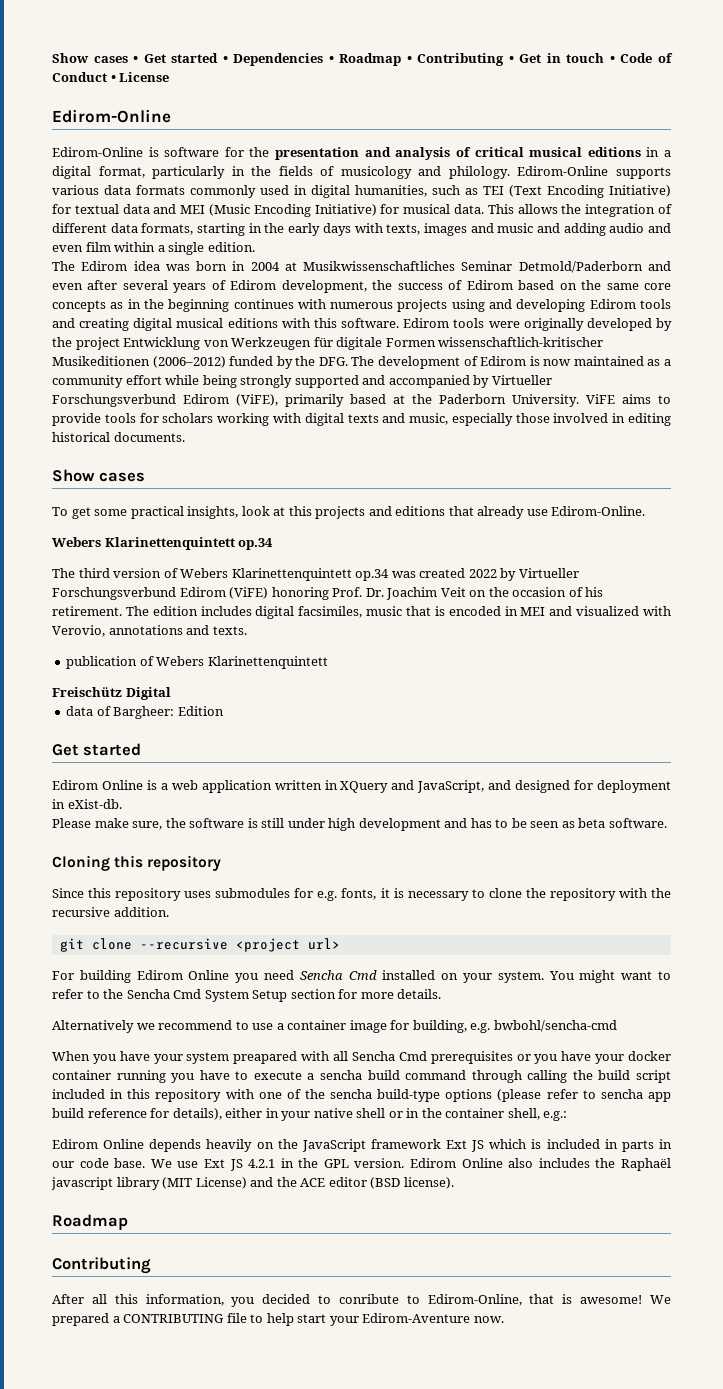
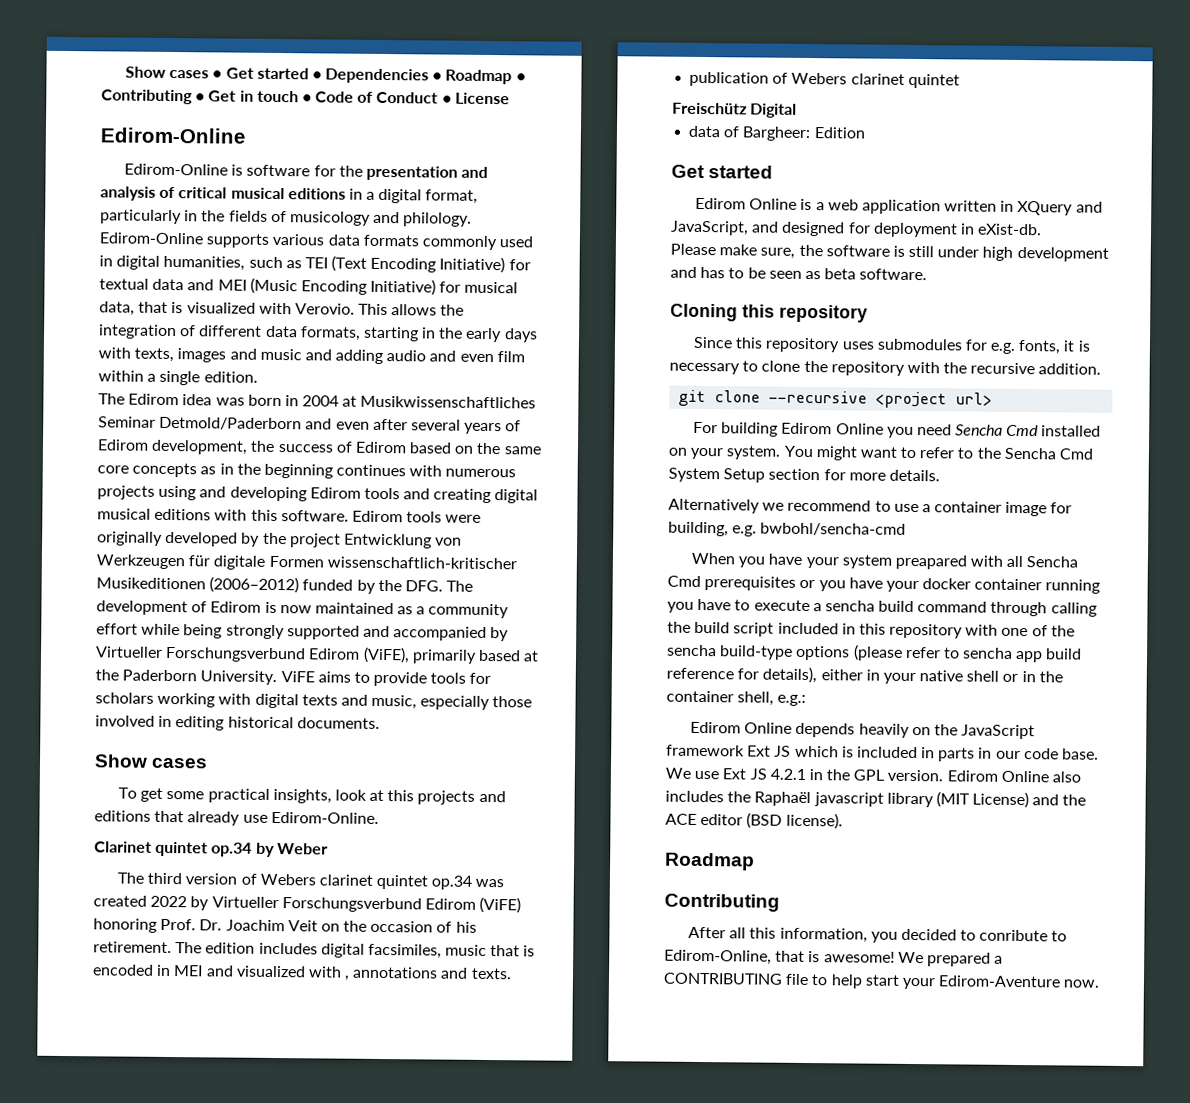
[454,204,485,214] data. -> [99,301,355,316] data, that is visualized with Verovio.
[52,537,274,550] Webers Klarinettenquintett op.34 -> [94,841,328,857] Clarinet quintet op.34 by Weber
[231,568,352,581] Klarinettenquintett -> [318,874,429,890] clarinet quintet
[52,625,105,637] Verovio, -> [344,975,350,981] ,
[207,656,328,669] Klarinettenquintett -> [850,73,960,89] clarinet quintet

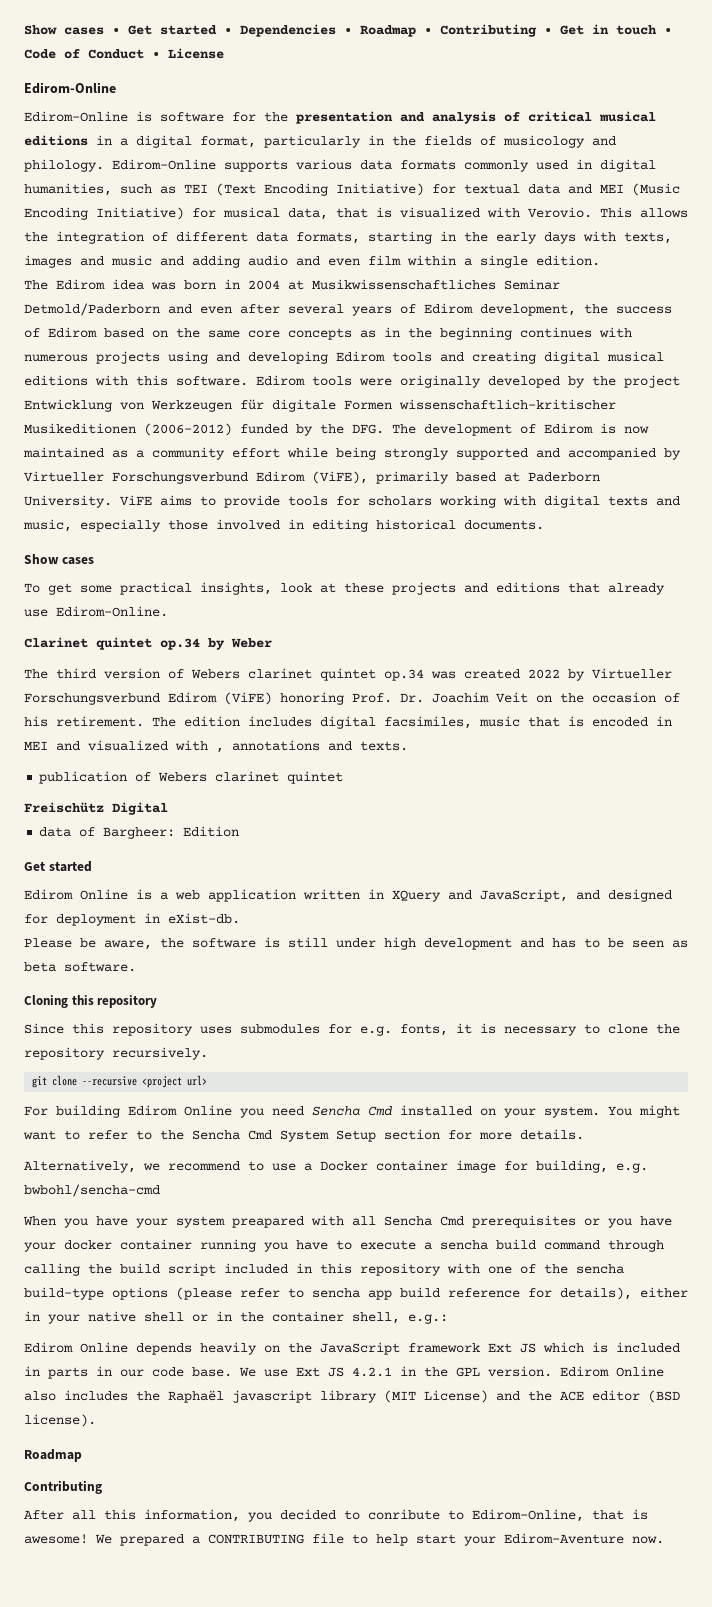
[95,669,119,681] the -> (520, 477) none
[387,790,415,802] this -> [344,583,384,593] these
[719,244,796,259] make sure, -> [80,938,152,950] be aware,
[906,361,1102,375] with the recursive addition. -> [112,1047,208,1060] recursively.
[668,498,760,514] Alternatively -> [24,1160,136,1173] Alternatively,
(931, 508) none -> [320,1161,368,1171] Docker

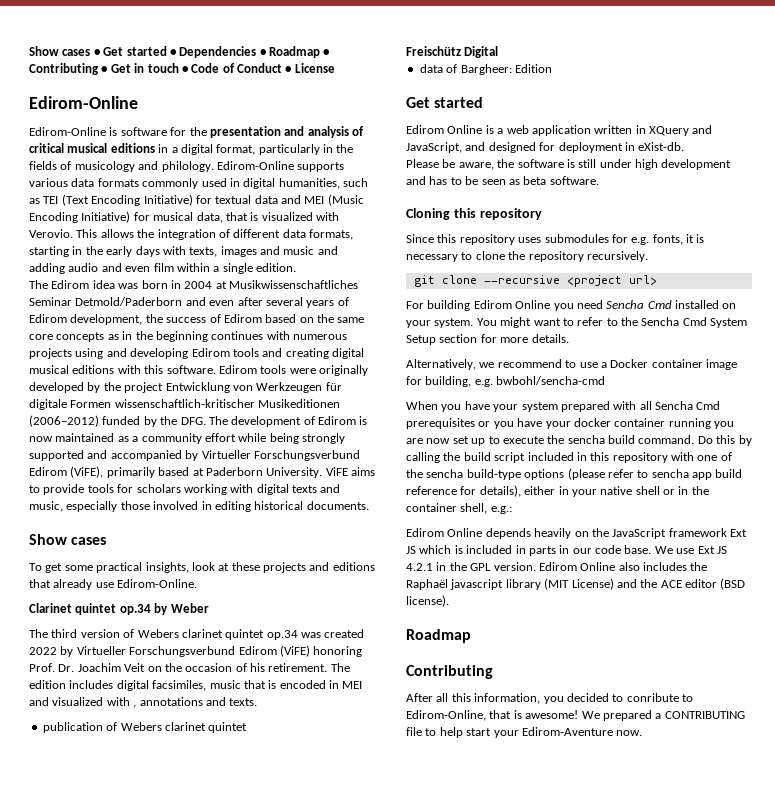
[232,1216,304,1228] preapared -> [560,401,610,412] prepared
[296,1240,328,1250] have -> [406,436,486,446] are now set up
[424,1242,432,1250] a -> [547,435,565,444] the
[544,1240,664,1252] command through -> [638,435,752,446] command. Do this by

